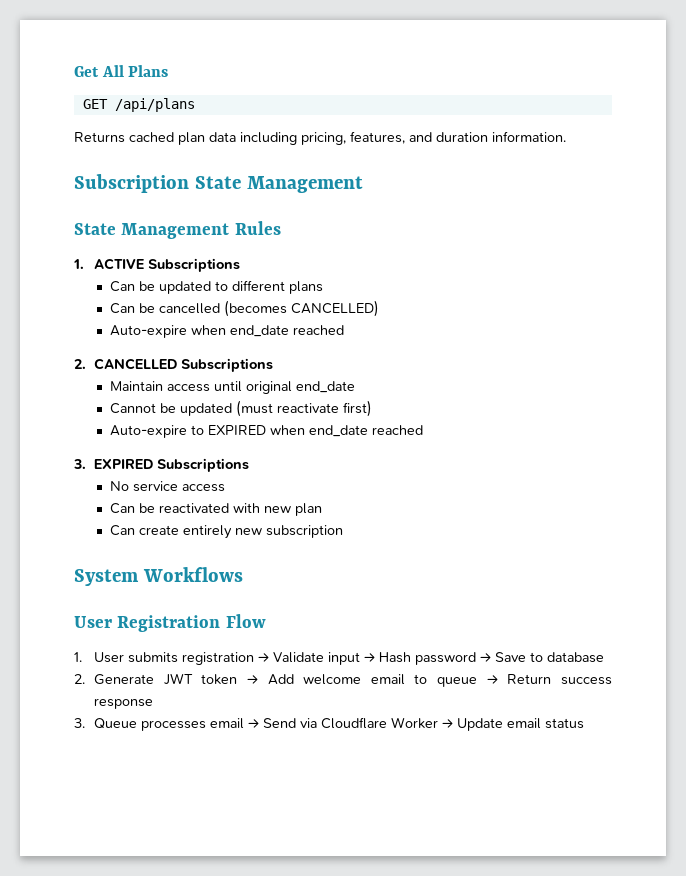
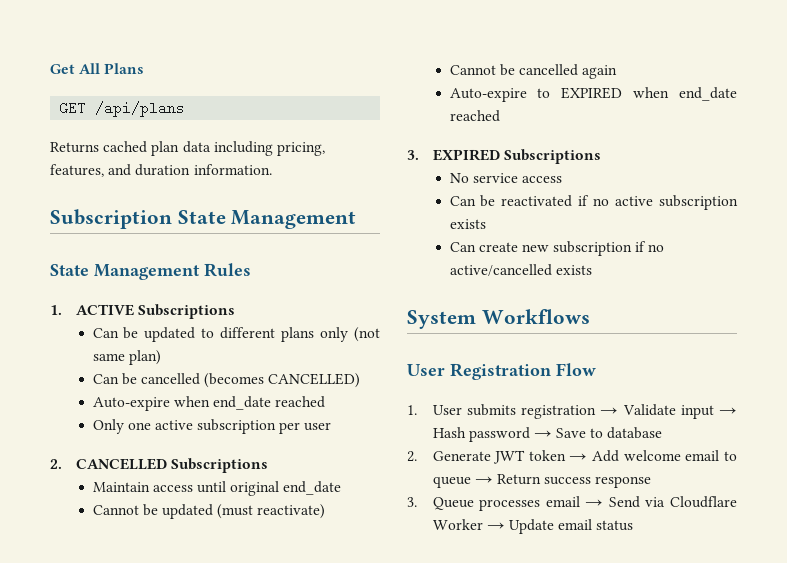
(323, 287) none -> [320,327,380,342] [92,350,161,365] only (not same plan)
(344, 330) none -> [92,419,332,434] // Only one active subscription per user
[276,400,372,417] reactivate first) -> [257,504,326,519] [449,64,618,79] reactivate) // Cannot be cancelled again
[232,503,322,516] with new plan -> [578,195,738,210] [449,219,486,229] if no active subscription exists
[182,525,232,539] entirely -> (518, 247) none
(343, 531) none -> [635,241,665,252] [449,264,592,276] if no active/cancelled exists

